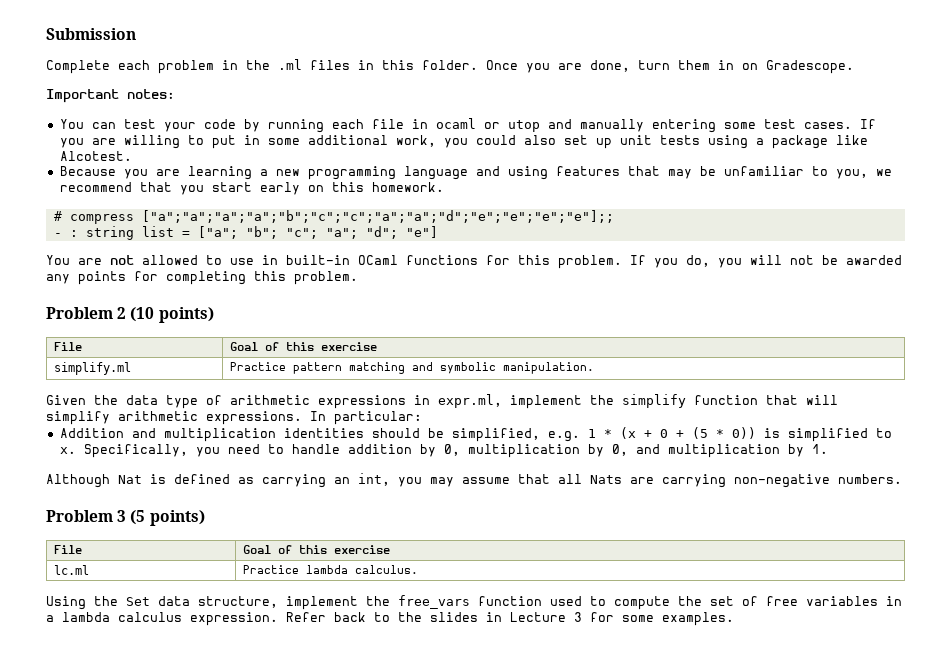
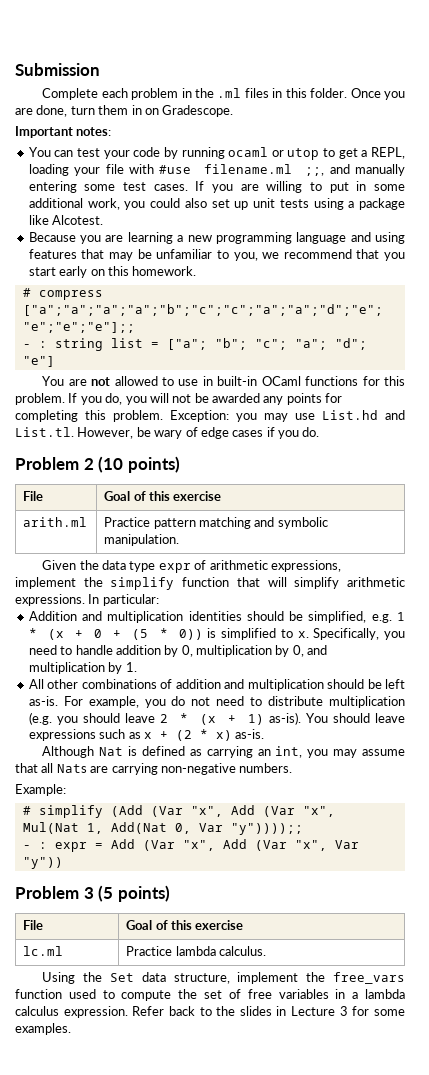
[331,118,540,132] each file in ocaml or utop -> [228,147,405,160] [28,164,325,176] ocaml or utop to get a REPL, loading your file with #use filename.ml ;;,
(358, 278) none -> [170,410,405,422] [15,427,320,439] Exception: you may use List.hd and List.tl. However, be wary of edge cases if you do.
[54,362,132,375] simplify.ml -> [23,517,88,527] arith.ml
(198, 402) none -> [158,563,191,573] expr
[318,394,502,409] expressions in expr.ml, -> [270,560,341,572] expressions,
(828, 449) none -> [28,679,406,691] [28,696,405,708] [28,712,406,725] [28,729,265,741] // All other combinations of addition and multiplication should be left as-is. For example, you do not need to distribute multiplication (e.g. you should leave 2 * (x + 1) as-is). You should leave expressions such as x + (2 * x) as-is.
(902, 479) none -> [15,784,66,796] [22,805,335,818] [22,822,303,835] [22,839,359,852] [22,857,63,869] // Example: // # simplify (Add (Var "x", Add (Var "x", Mul(Nat 1, Add(Nat 0, Var "y"))));; // - : expr = Add (Var "x", Add (Var "x", Var "y"))

